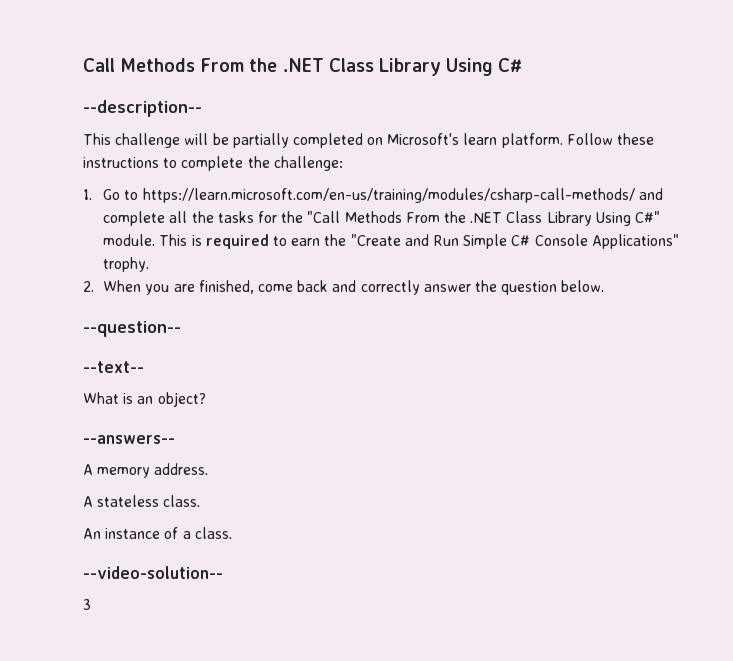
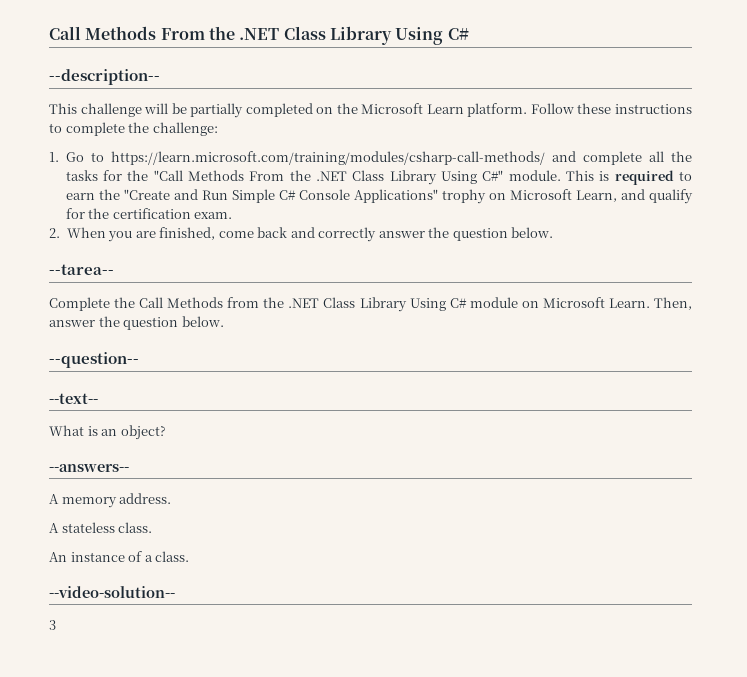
[387,133,498,145] Microsoft's learn -> [336,103,464,114] the Microsoft Learn
[142,188,635,203] https://learn.microsoft.com/en-us/training/modules/csharp-call-methods/ -> [110,151,545,165] https://learn.microsoft.com/training/modules/csharp-call-methods/
[103,257,150,272] trophy. -> [441,189,694,204] [65,208,233,219] trophy on Microsoft Learn, and qualify for the certification exam.
(605, 286) none -> [49,264,114,275] [49,297,692,312] [49,316,224,330] // --tarea-- // Complete the Call Methods from the .NET Class Library Using C# module on Microsoft Learn. Then, answer the question below.

